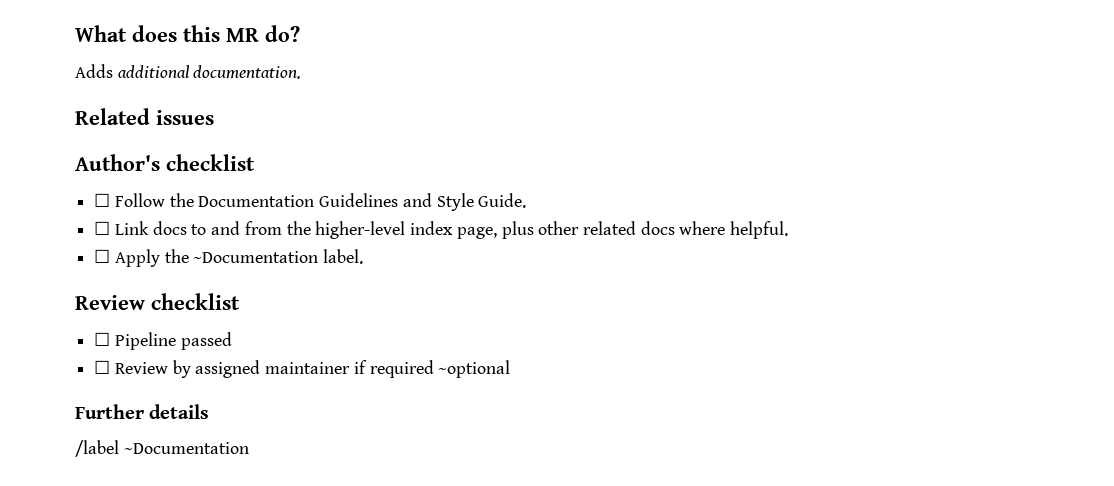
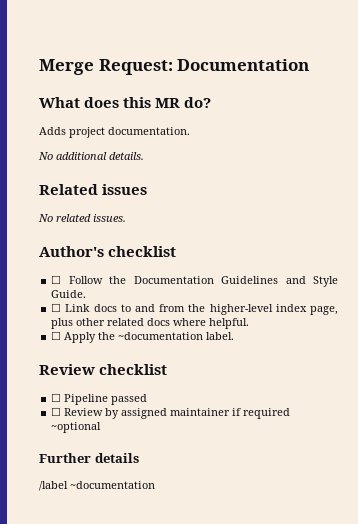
(75, 33) none -> [39,59,310,75] Merge Request: Documentation //
[117,65,302,79] additional documentation. -> [69,127,190,138] [38,152,144,160] project documentation. // No additional details.
(214, 117) none -> [38,214,126,222] // No related issues.
[193,251,319,263] ~Documentation -> [118,332,204,340] ~documentation
[123,442,249,454] ~Documentation -> [70,481,155,489] ~documentation

